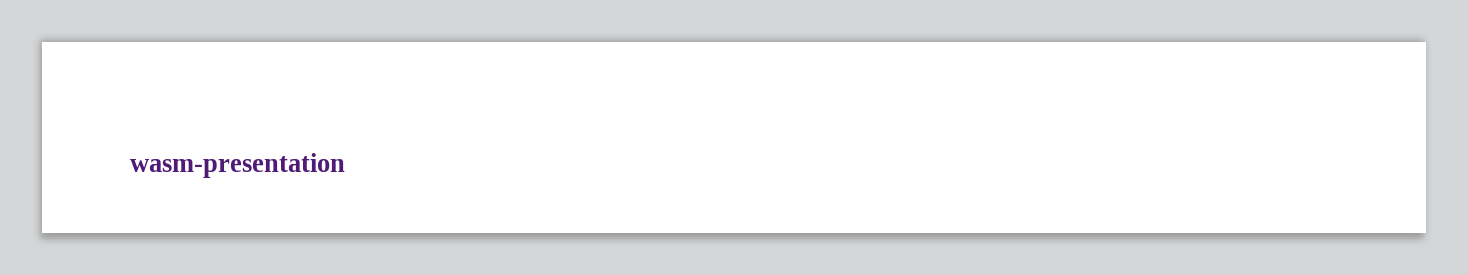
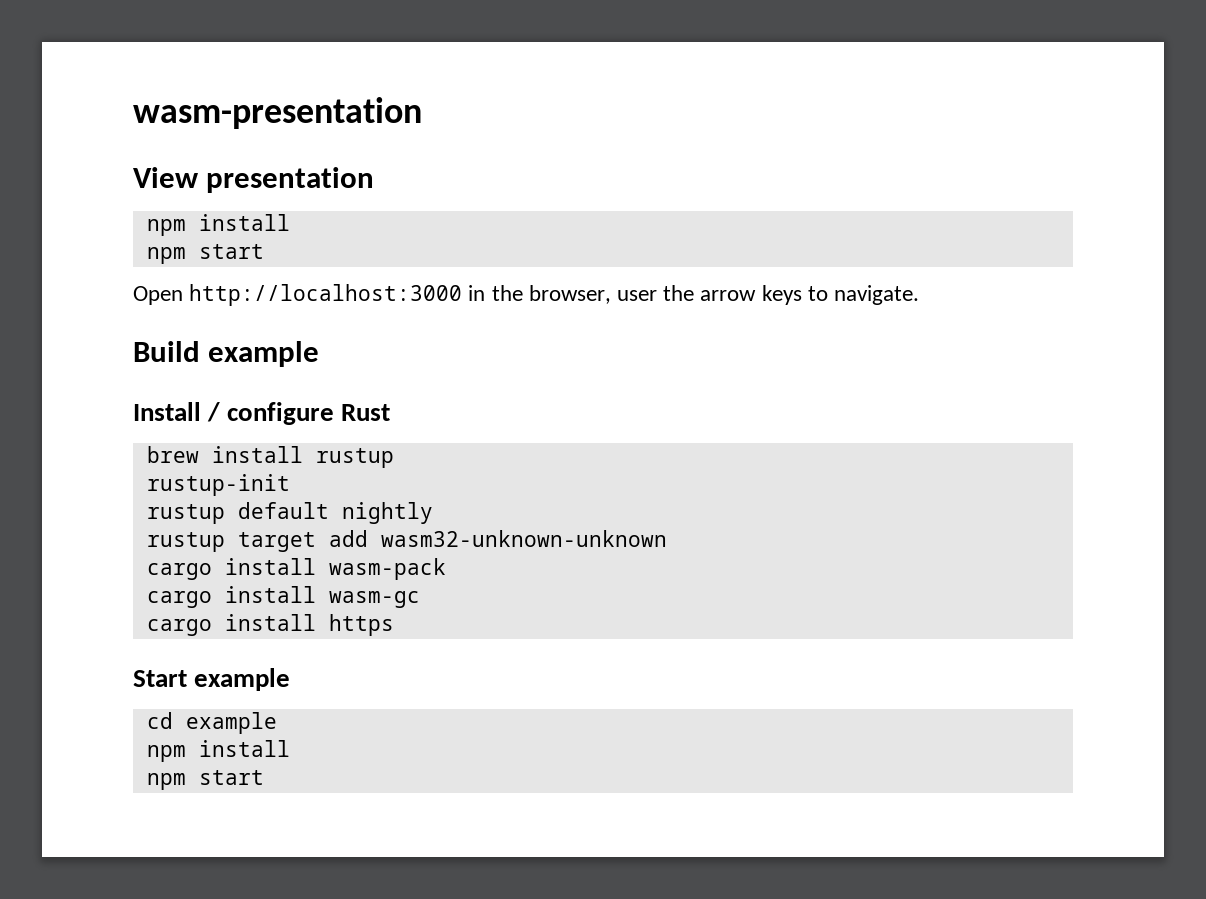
(345, 165) none -> [133,167,375,193] [146,214,290,236] [146,244,264,264] [133,284,920,306] [133,341,320,367] [133,402,391,425] [146,446,394,468] [146,474,290,496] [146,502,433,524] [146,530,667,552] [146,558,446,580] [146,586,420,608] [146,614,394,636] [133,668,291,691] [146,712,277,734] [146,740,290,762] [146,770,264,790] // View presentation // npm install // npm start // Open http://localhost:3000 in the browser, user the arrow keys to navigate. // Build example // Install / configure Rust // brew install rustup // rustup-init // rustup default nightly // rustup target add wasm32-unknown-unknown // cargo install wasm-pack // cargo install wasm-gc // cargo install https // Start example // cd example // npm install // npm start

